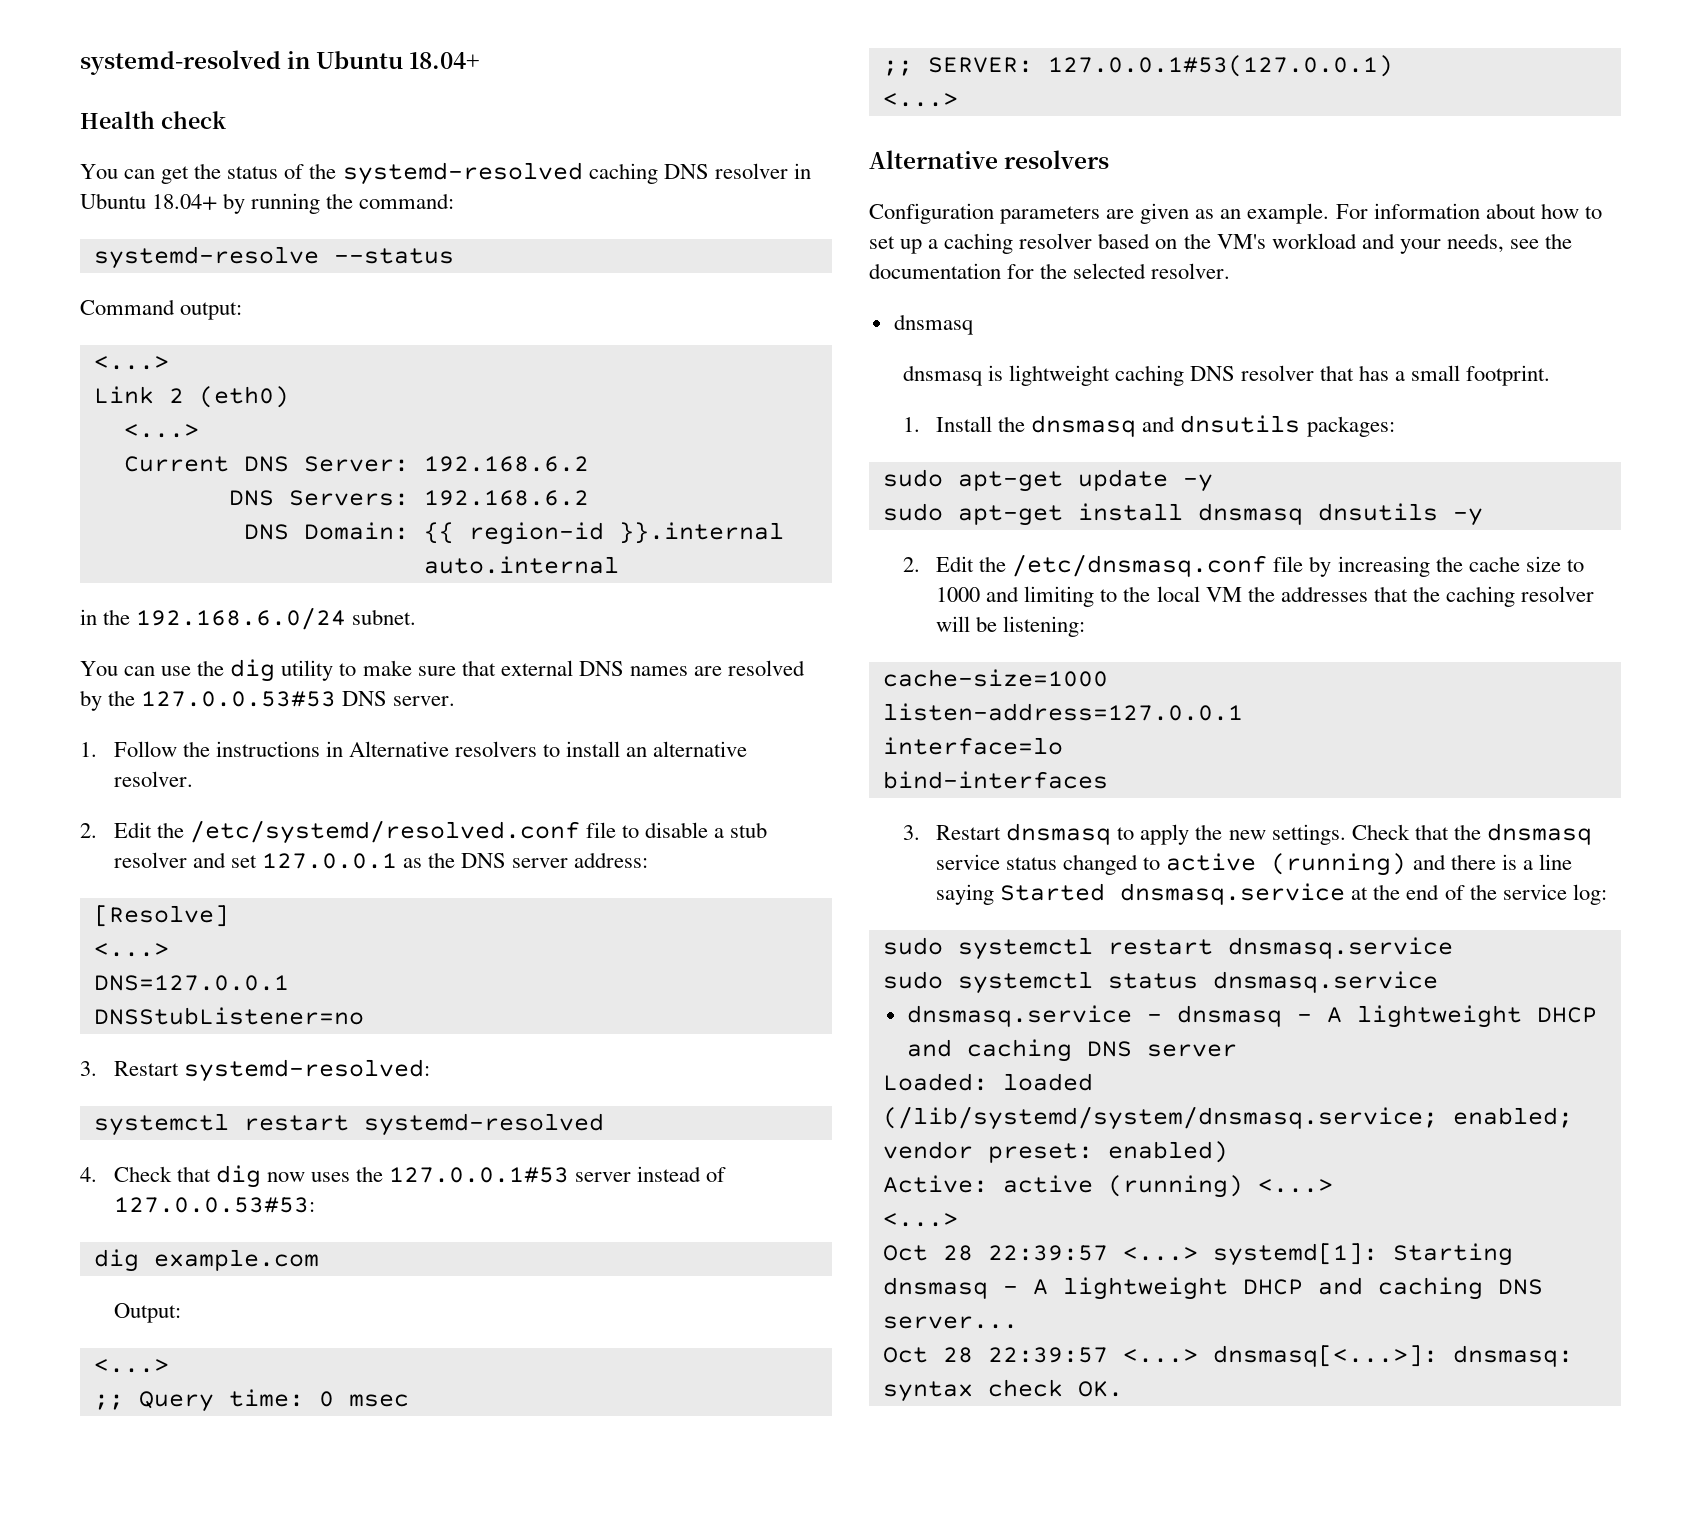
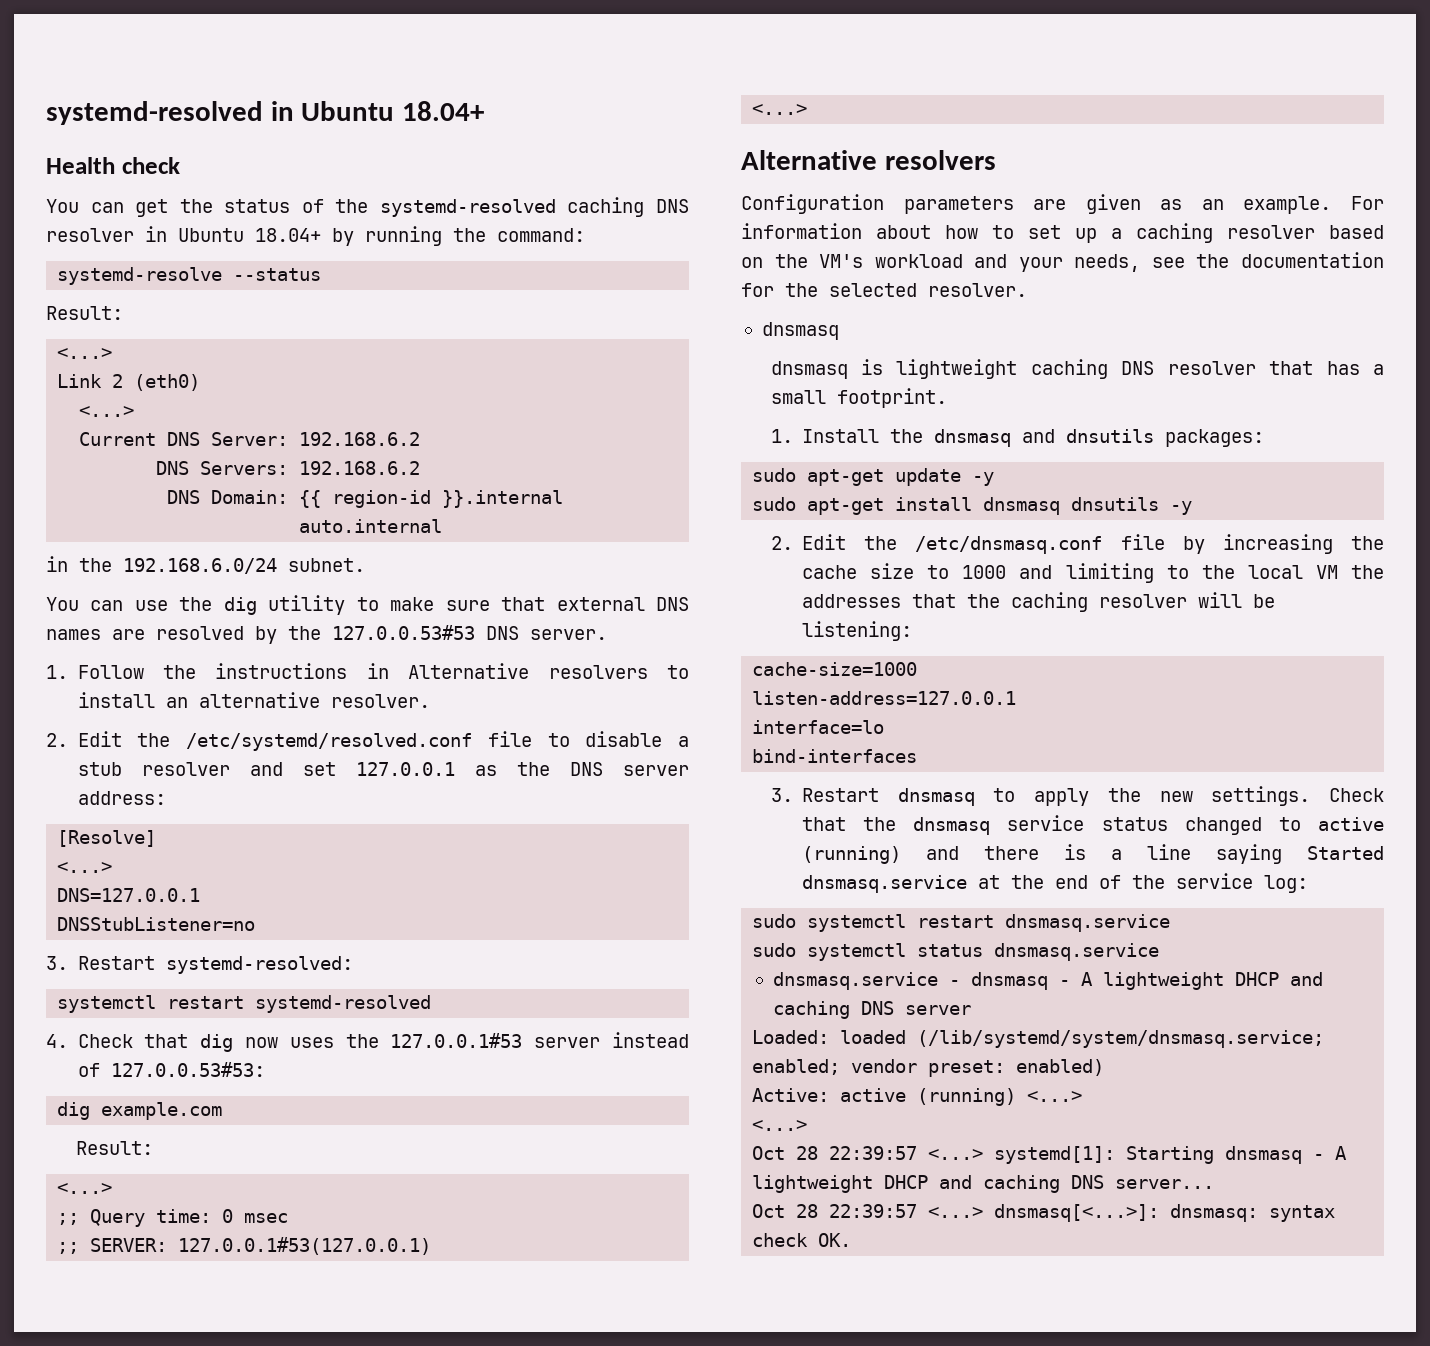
[80,299,243,320] Command output: -> [46,306,123,320] Result:
[113,1303,181,1323] Output: -> [75,1141,153,1155] Result:

